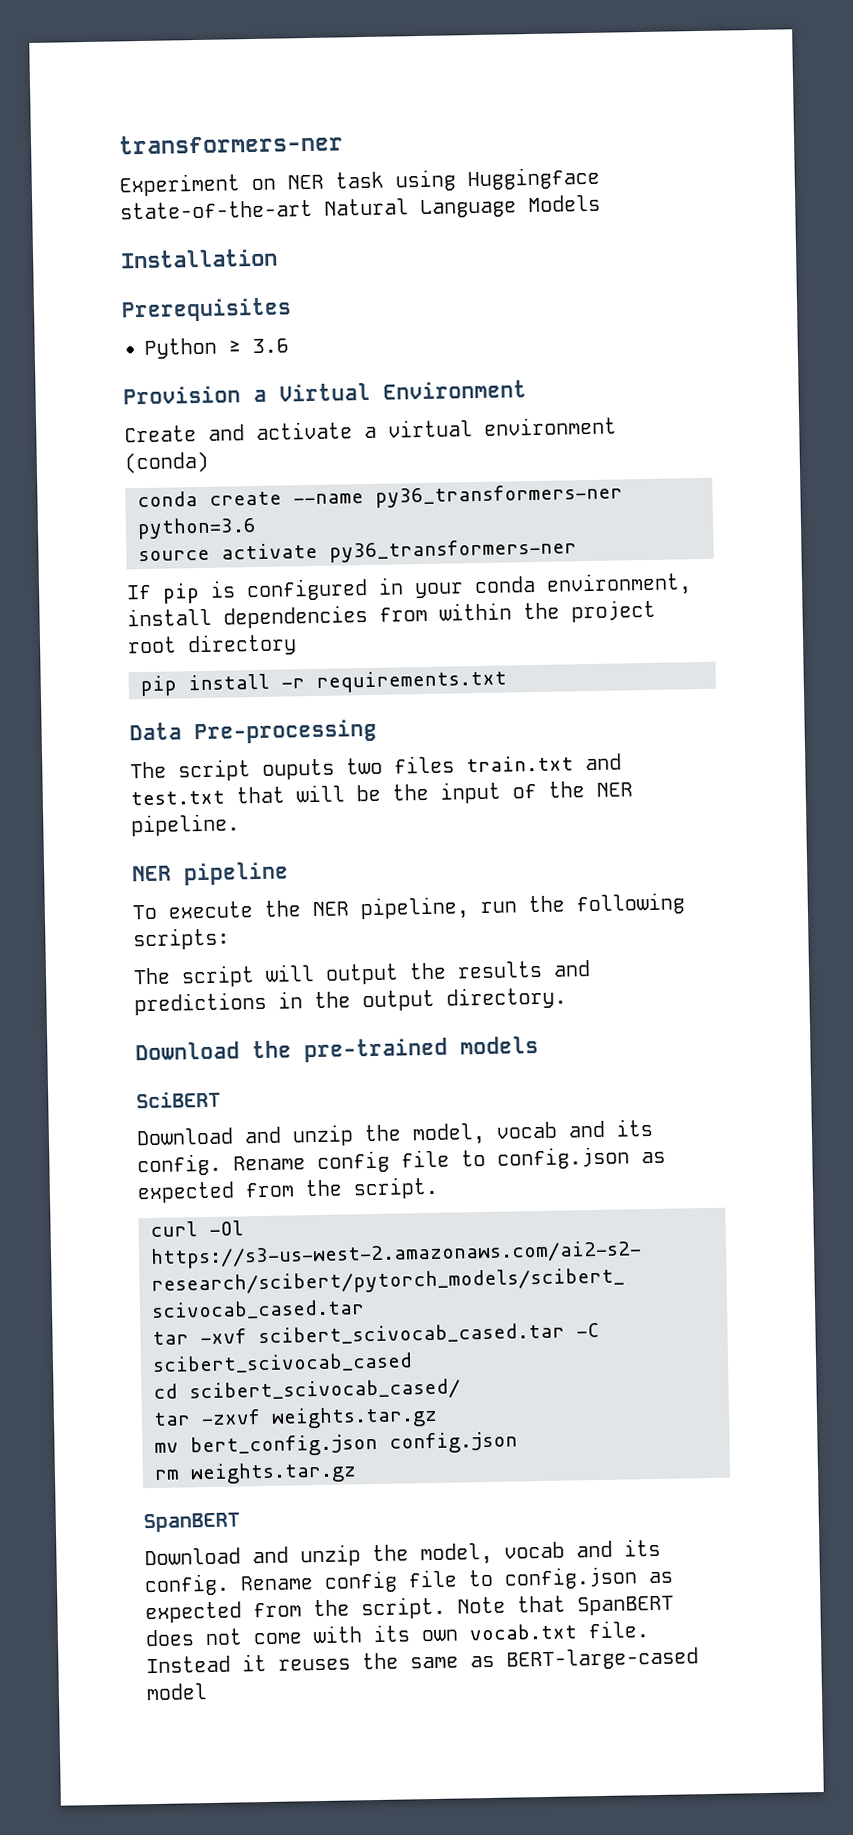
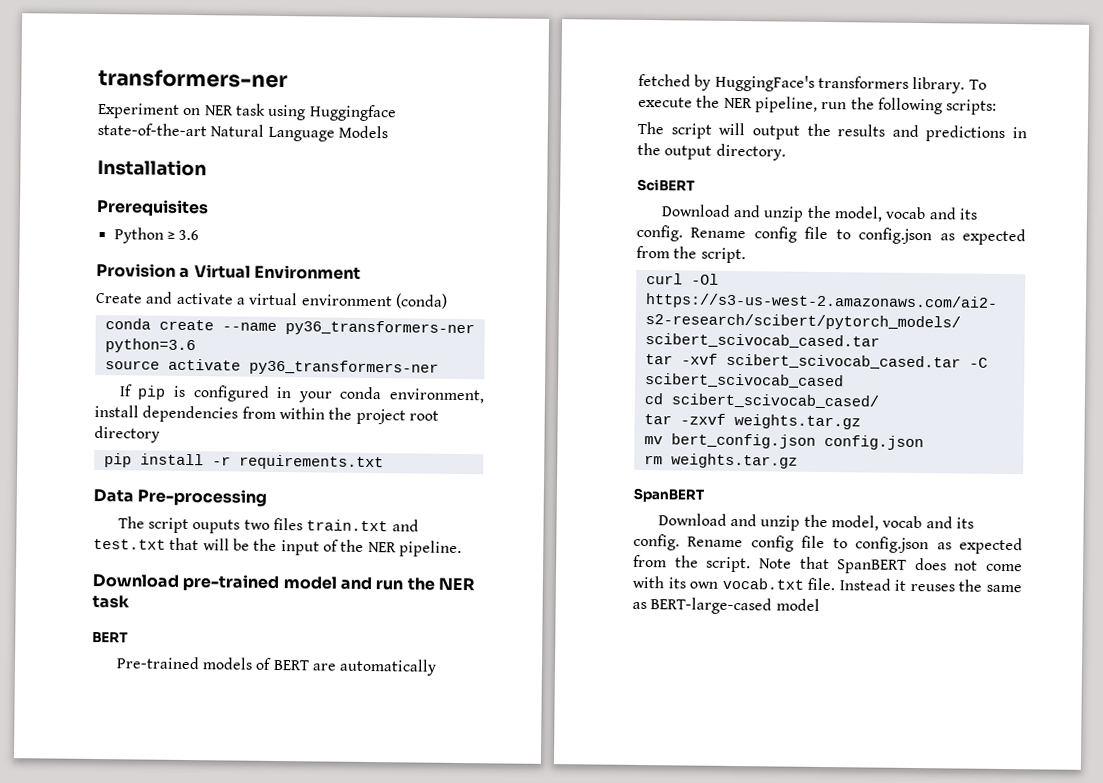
[132,861,289,886] NER pipeline // -> [92,573,475,593] [92,594,130,609] [92,631,129,644] [115,656,438,676] [638,73,966,94] Download pre-trained model and run the NER task // BERT // Pre-trained models of BERT are automatically fetched by HuggingFace's transformers library.
[135,1036,539,1063] // Download the pre-trained models -> (786, 152) none

